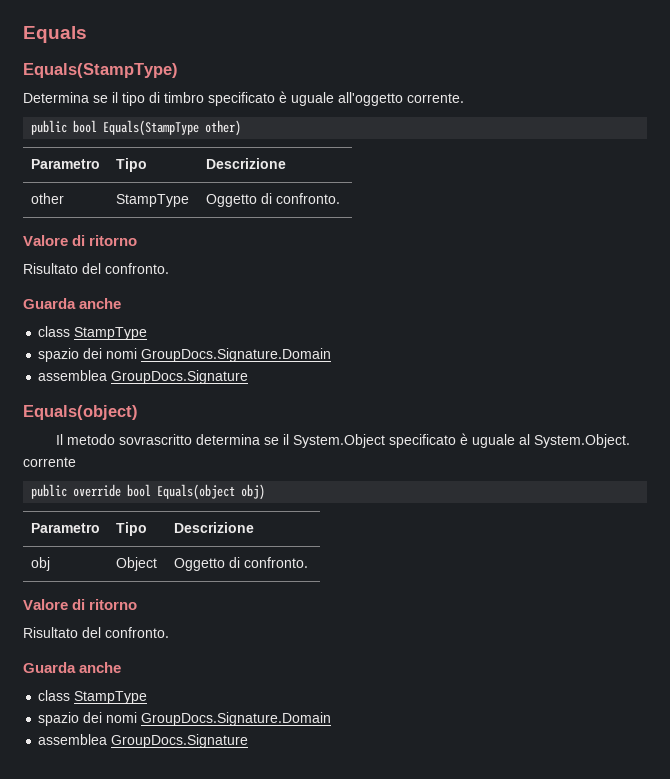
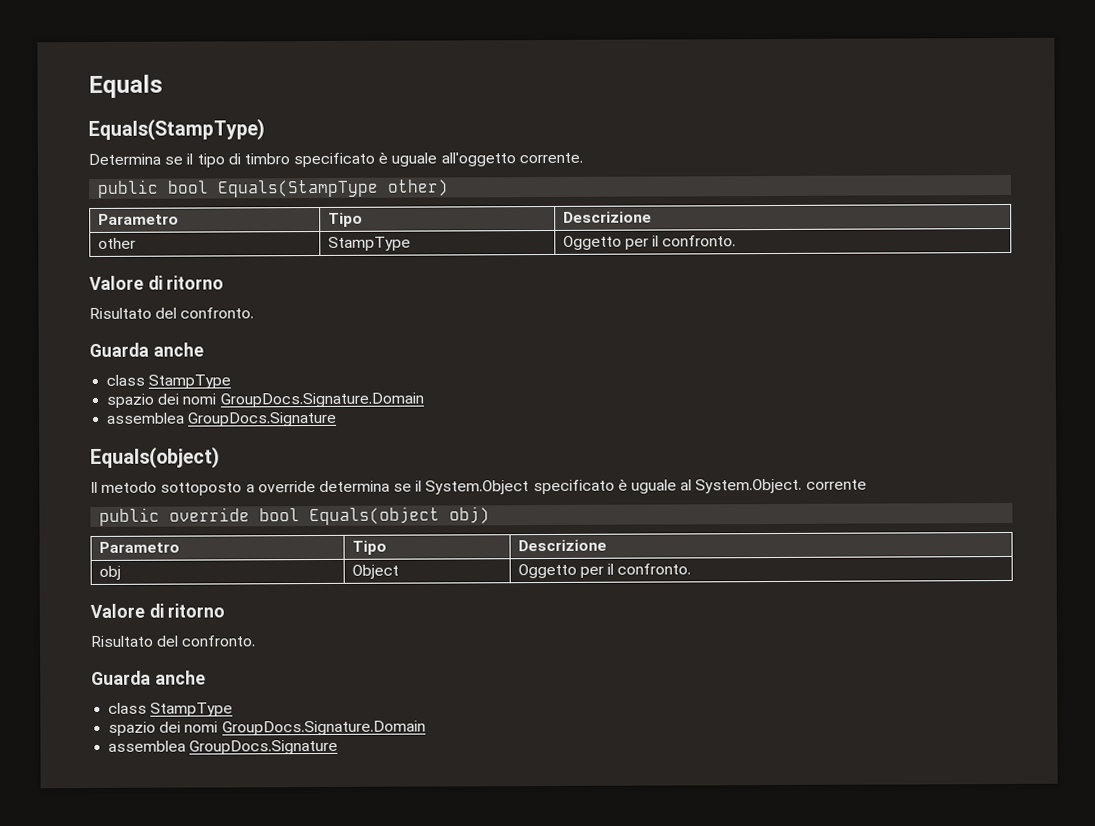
[260,193,272,204] di -> [624,235,660,250] per il
[119,434,193,445] sovrascritto -> [160,481,316,496] sottoposto a override
[228,557,240,568] di -> [579,563,615,578] per il

